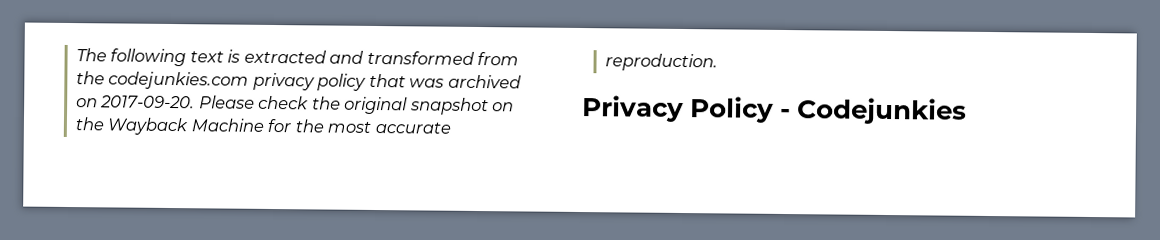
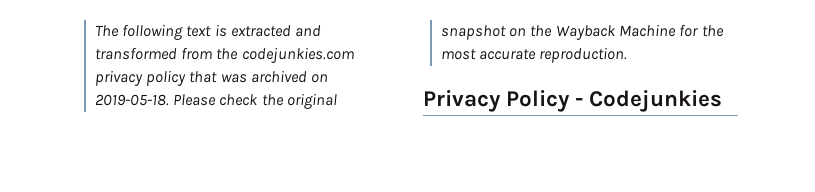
[100,95,196,109] 2017-09-20. -> [94,94,169,106] 2019-05-18.

